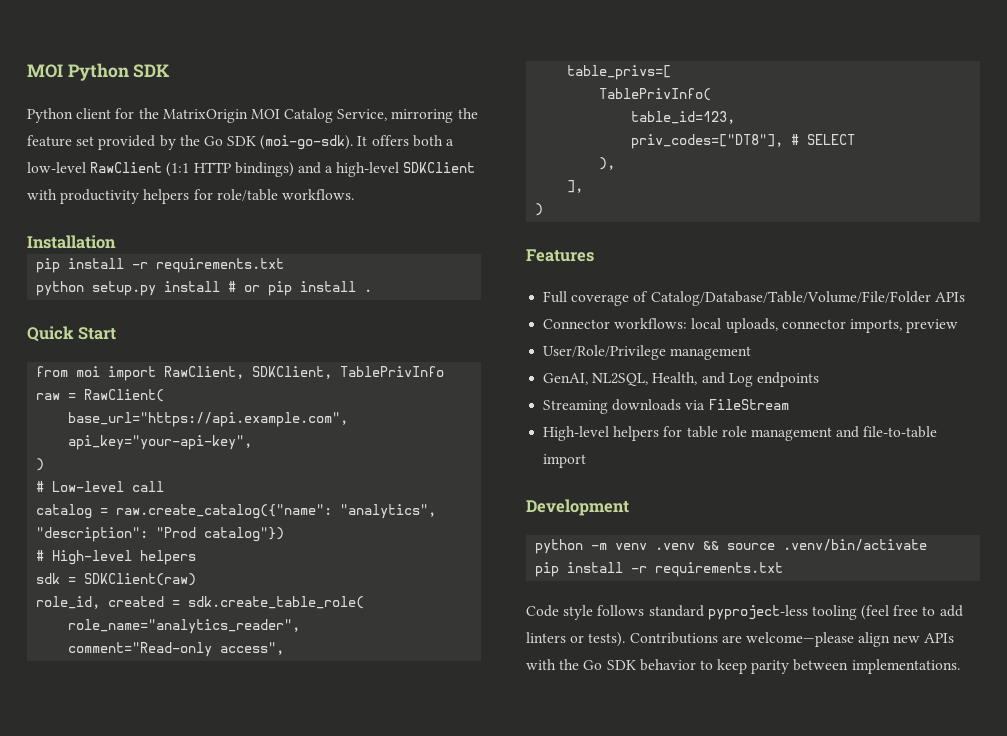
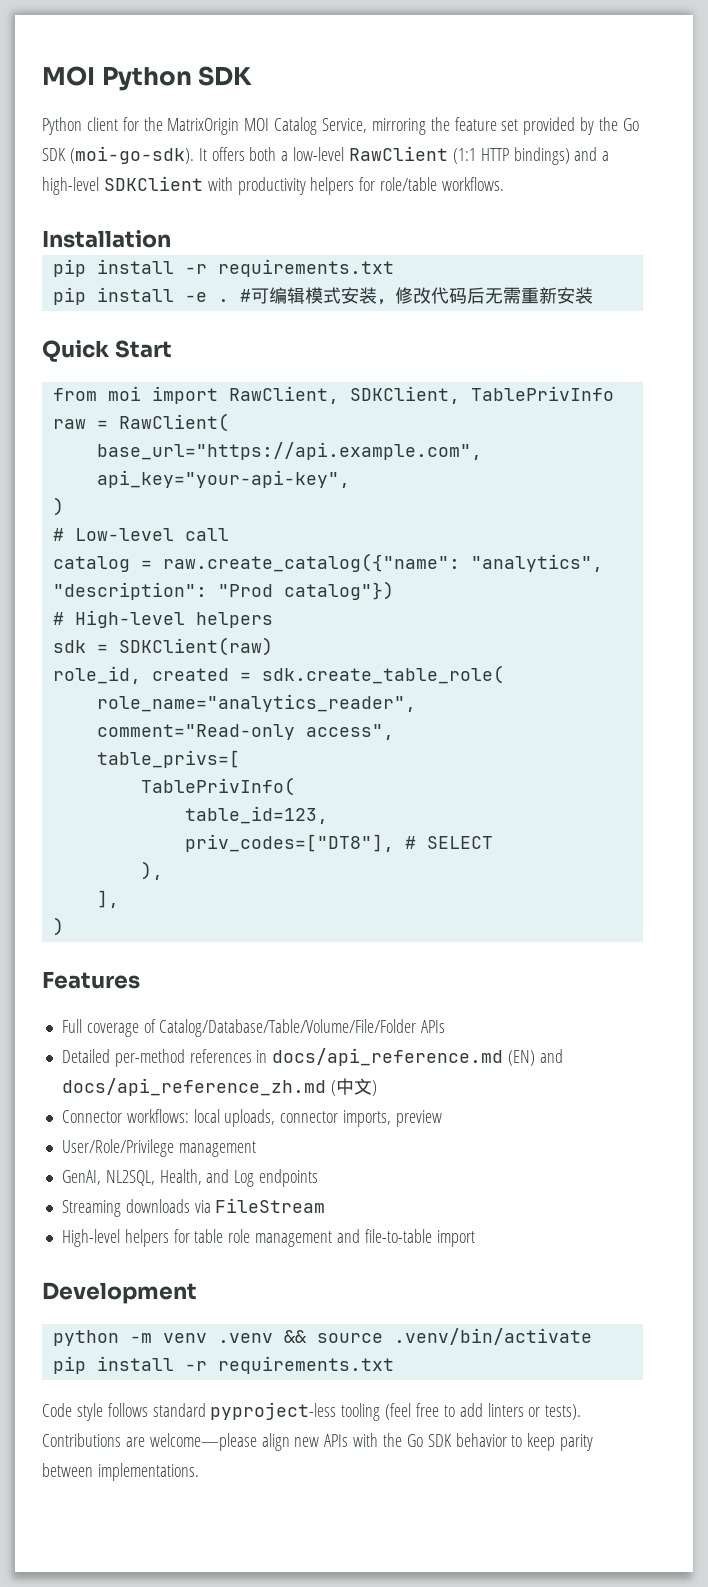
[36,281,357,296] python setup.py install # or pip install -> [52,287,207,305] pip install -e
(373, 290) none -> [239,287,593,305] #可编辑模式安装，修改代码后无需重新安装
(965, 297) none -> [61,1048,563,1067] [61,1078,377,1096] // Detailed per-method references in docs/api_reference.md (EN) and docs/api_reference_zh.md (中文)

